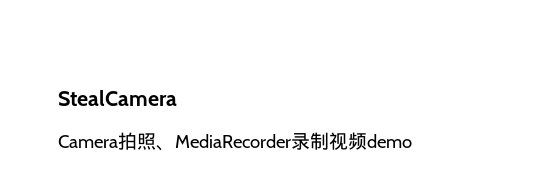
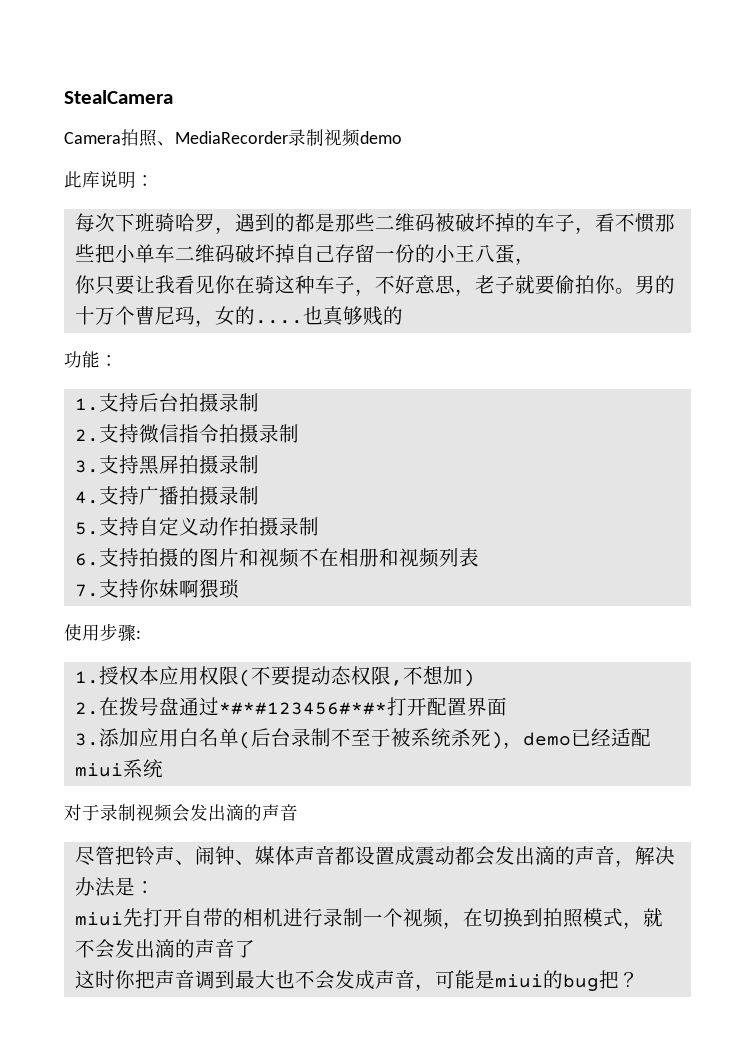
(412, 141) none -> [64,171,154,189] [74,213,675,234] [74,244,535,265] [74,275,675,296] [74,306,403,327] [64,351,118,368] [74,393,259,412] [74,424,299,443] [74,455,259,475] [74,486,259,505] [74,517,319,536] [74,548,479,568] [74,579,239,599] [64,623,141,642] [74,665,475,687] [74,697,507,716] [74,728,651,749] [74,759,163,778] [64,804,298,822] [74,846,675,867] [74,877,155,897] [74,908,663,929] [74,939,255,959] [74,970,639,991] // 此库说明： // 每次下班骑哈罗，遇到的都是那些二维码被破坏掉的车子，看不惯那些把小单车二维码破坏掉自己存留一份的小王八蛋， // 你只要让我看见你在骑这种车子，不好意思，老子就要偷拍你。男的十万个曹尼玛，女的....也真够贱的 // 功能： // 1.支持后台拍摄录制 // 2.支持微信指令拍摄录制 // 3.支持黑屏拍摄录制 // 4.支持广播拍摄录制 // 5.支持自定义动作拍摄录制 // 6.支持拍摄的图片和视频不在相册和视频列表 // 7.支持你妹啊猥琐 // 使用步骤: // 1.授权本应用权限(不要提动态权限,不想加) // 2.在拨号盘通过*#*#123456#*#*打开配置界面 // 3.添加应用白名单(后台录制不至于被系统杀死)，demo已经适配miui系统 // 对于录制视频会发出滴的声音 // 尽管把铃声、闹钟、媒体声音都设置成震动都会发出滴的声音，解决办法是： // miui先打开自带的相机进行录制一个视频，在切换到拍照模式，就不会发出滴的声音了 // 这时你把声音调到最大也不会发成声音，可能是miui的bug把？

